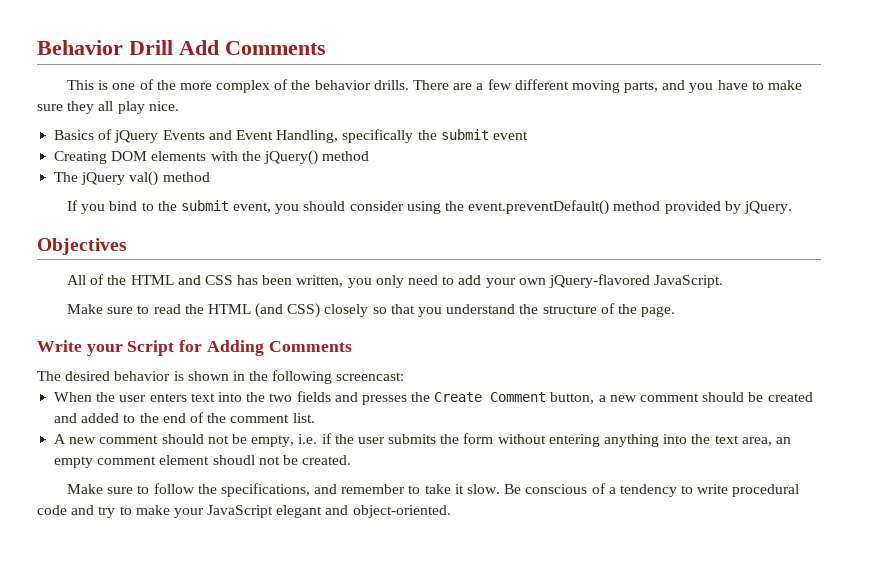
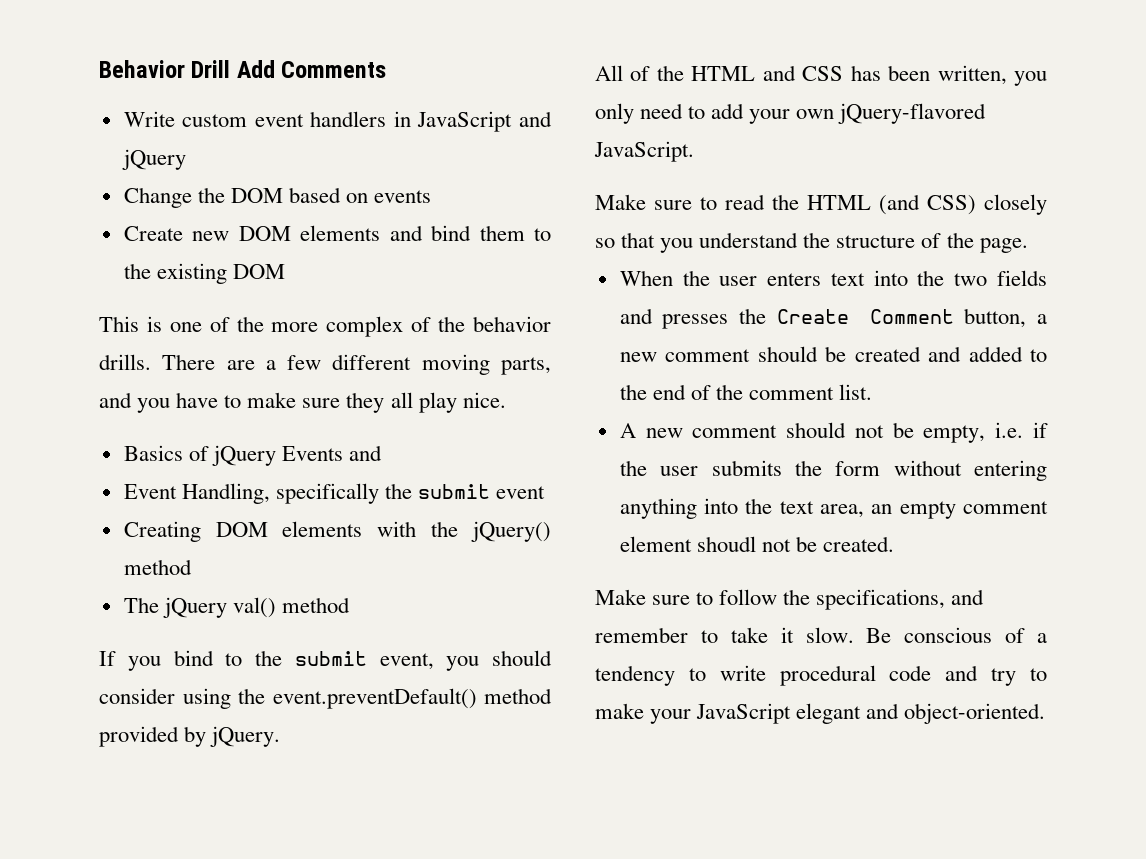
(326, 48) none -> [123,111,552,132] [121,149,186,170] [123,187,432,208] [123,225,551,241] [123,263,285,284] // Write custom event handlers in JavaScript and jQuery // Change the DOM based on events // Create new DOM elements and bind them to the existing DOM
(232, 135) none -> (383, 453) //
[37,238,127,255] // Objectives -> (281, 736) none
[37,340,352,356] [37,370,405,384] // Write your Script for Adding Comments // The desired behavior is shown in the following screencast: -> (1028, 245) none

